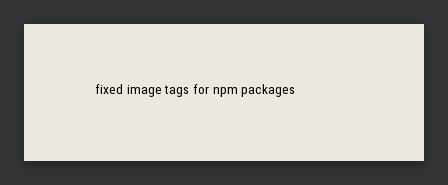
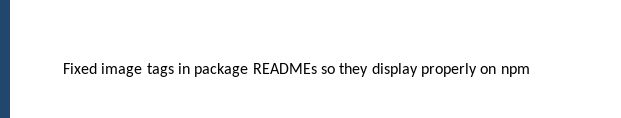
[95,84,123,94] fixed -> [63,63,97,74] Fixed
[192,84,296,97] for npm packages -> [177,63,530,77] in package READMEs so they display properly on npm

